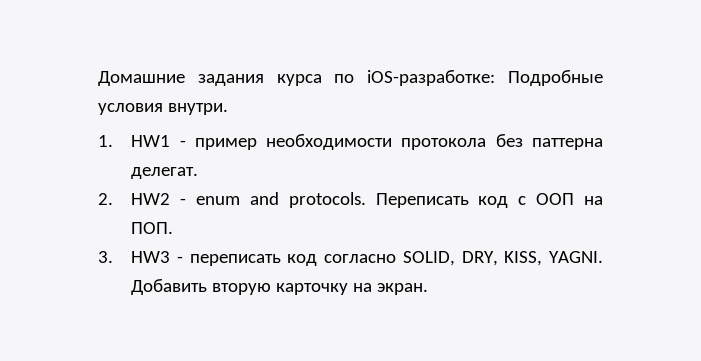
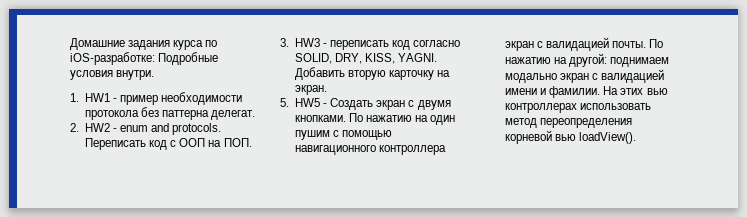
(429, 289) none -> [280,98,451,110] [295,113,456,125] [295,130,393,140] [295,145,447,155] [505,37,664,51] [505,53,670,67] [505,69,665,83] [505,86,668,98] [505,103,652,113] [505,118,633,128] [505,130,637,144] // 5. HW5 - Создать экран с двумя кнопками. По нажатию на один пушим с помощью навигационного контроллера экран с валидацией почты. По нажатию на другой: поднимаем модально экран с валидацией имени и фамилии. На этих вью контроллерах использовать метод переопределения корневой вью loadView().

